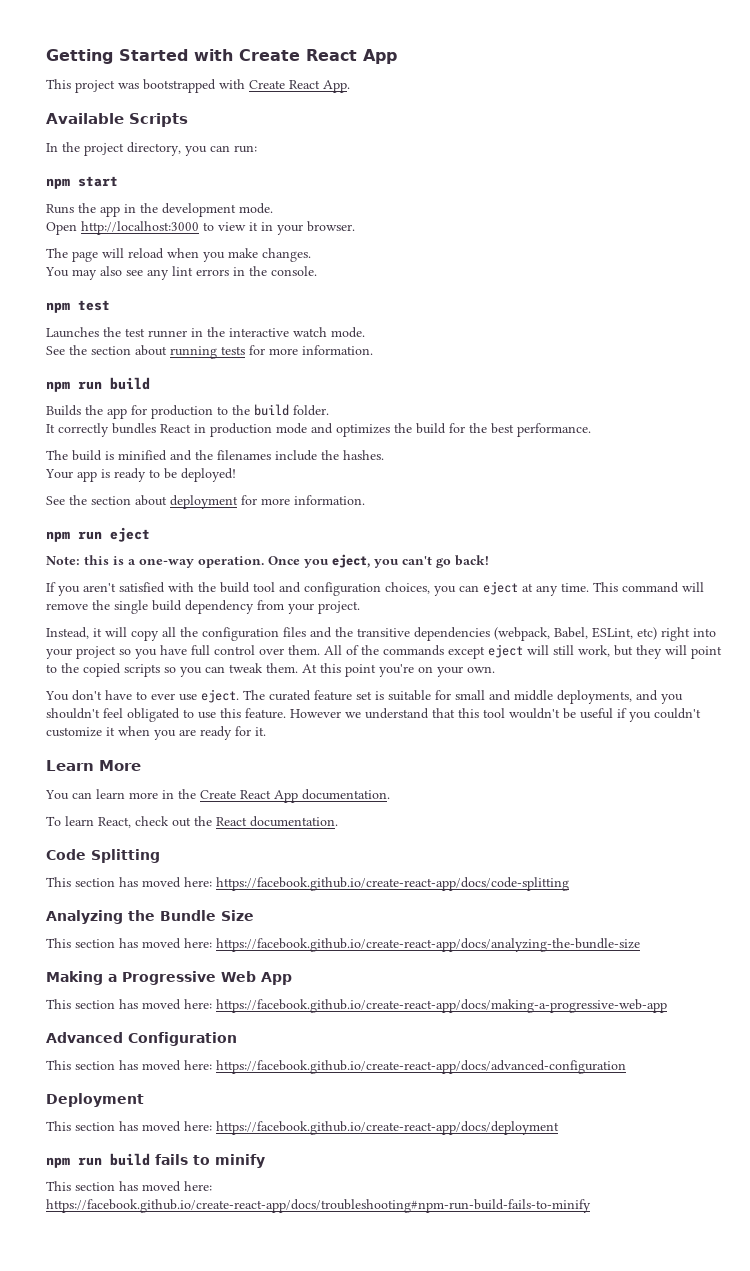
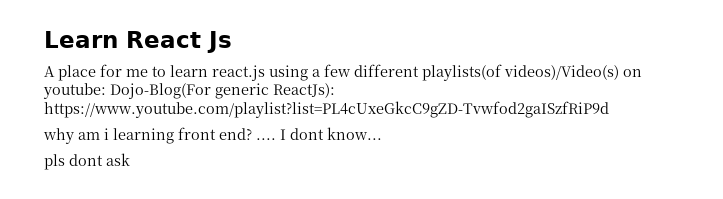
[46,49,397,64] [46,79,350,93] [46,113,188,127] [46,142,257,156] [46,176,118,189] [46,203,273,217] [46,221,355,235] [46,248,311,262] [45,266,317,280] [46,300,110,313] [46,327,365,338] [46,345,373,359] [46,377,150,392] [46,404,329,419] [46,423,591,437] [46,450,384,461] [45,468,236,482] [46,495,365,509] [46,527,150,542] [46,554,489,568] [46,581,704,596] [46,600,360,614] [46,627,716,641] [46,644,722,659] [46,663,495,677] [45,689,683,704] [46,708,701,722] [46,726,266,740] [46,760,141,771] [45,789,390,803] [46,816,338,828] [46,849,160,863] [46,877,569,891] [46,910,254,924] [46,938,640,952] [46,971,292,985] [46,999,667,1013] [46,1032,237,1046] [46,1060,626,1074] [46,1093,144,1107] [46,1121,559,1135] [46,1153,265,1168] [46,1181,212,1192] [46,1199,591,1213] Getting Started with Create React App // This project was bootstrapped with Create React App. // Available Scripts // In the project directory, you can run: // npm start // Runs the app in the development mode. // Open http://localhost:3000 to view it in your browser. // The page will reload when you make changes. // You may also see any lint errors in the console. // npm test // Launches the test runner in the interactive watch mode. // See the section about running tests for more information. // npm run build // Builds the app for production to the build folder. // It correctly bundles React in production mode and optimizes the build for the best performance. // The build is minified and the filenames include the hashes. // Your app is ready to be deployed! // See the section about deployment for more information. // npm run eject // Note: this is a one-way operation. Once you eject, you can't go back! // If you aren't satisfied with the build tool and configuration choices, you can eject at any time. This command will remove the single build dependency from your project. // Instead, it will copy all the configuration files and the transitive dependencies (webpack, Babel, ESLint, etc) right into your project so you have full control over them. All of the commands except eject will still work, but they will point to the copied scripts so you can tweak them. At this point you're on your own. // You don't have to ever use eject. The curated feature set is suitable for small and middle deployments, and you shouldn't feel obligated to use this feature. However we understand that this tool wouldn't be useful if you couldn't customize it when you are ready for it. // Learn More // You can learn more in the Create React App documentation. // To learn React, check out the React documentation. // Code Splitting // This section has moved here: https://facebook.github.io/create-react-app/docs/code-splitting // Analyzing the Bundle Size // This section has moved here: https://facebook.github.io/create-react-app/docs/analyzing-the-bundle-size // Making a Progressive Web App // This section has moved here: https://facebook.github.io/create-react-app/docs/making-a-progressive-web-app // Advanced Configuration // This section has moved here: https://facebook.github.io/create-react-app/docs/advanced-configuration // Deployment // This section has moved here: https://facebook.github.io/create-react-app/docs/deployment // npm run build fails to minify // This section has moved here: https://facebook.github.io/create-react-app/docs/troubleshooting#npm-run-build-fails-to-minify -> [44,31,232,53] [44,64,642,81] [43,83,335,99] [44,101,609,118] [43,127,382,144] [44,153,130,170] Learn React Js // A place for me to learn react.js using a few different playlists(of videos)/Video(s) on youtube: Dojo-Blog(For generic ReactJs): https://www.youtube.com/playlist?list=PL4cUxeGkcC9gZD-Tvwfod2gaISzfRiP9d // why am i learning front end? .... I dont know... // pls dont ask

